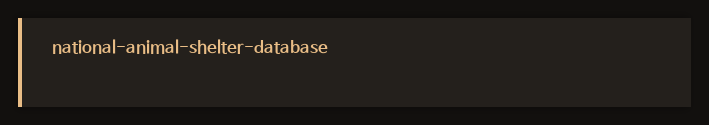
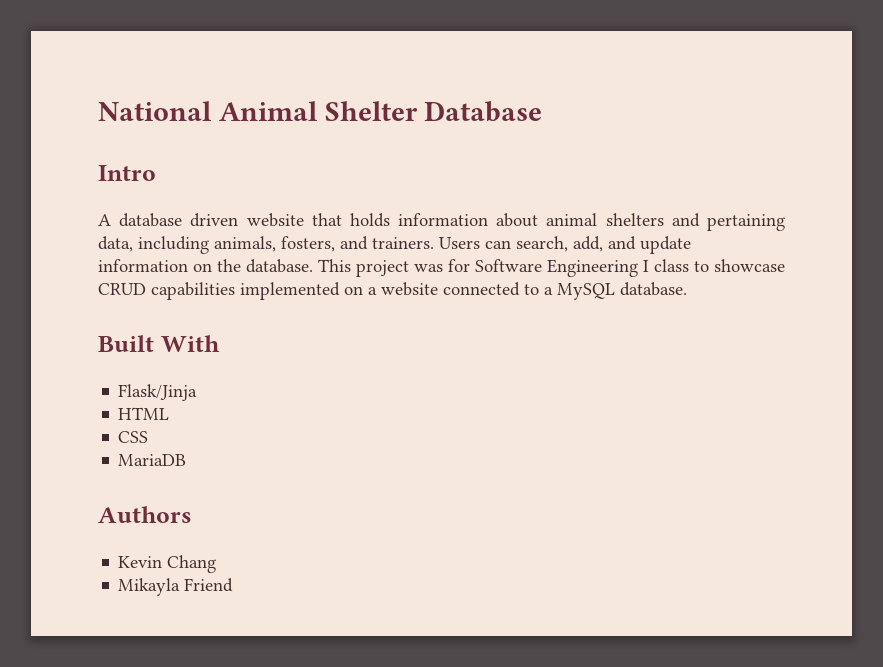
[52,39,328,54] national-animal-shelter-database -> [98,101,543,122] [98,165,156,181] [98,213,785,231] [98,236,691,254] [98,259,785,277] [98,282,687,300] [98,335,220,352] [118,384,198,401] [118,407,170,420] [118,431,149,443] [118,454,187,466] [98,506,192,523] [118,555,217,573] [118,578,234,596] National Animal Shelter Database // Intro // A database driven website that holds information about animal shelters and pertaining data, including animals, fosters, and trainers. Users can search, add, and update information on the database. This project was for Software Engineering I class to showcase CRUD capabilities implemented on a website connected to a MySQL database. // Built With // Flask/Jinja // HTML // CSS // MariaDB // Authors // Kevin Chang // Mikayla Friend

